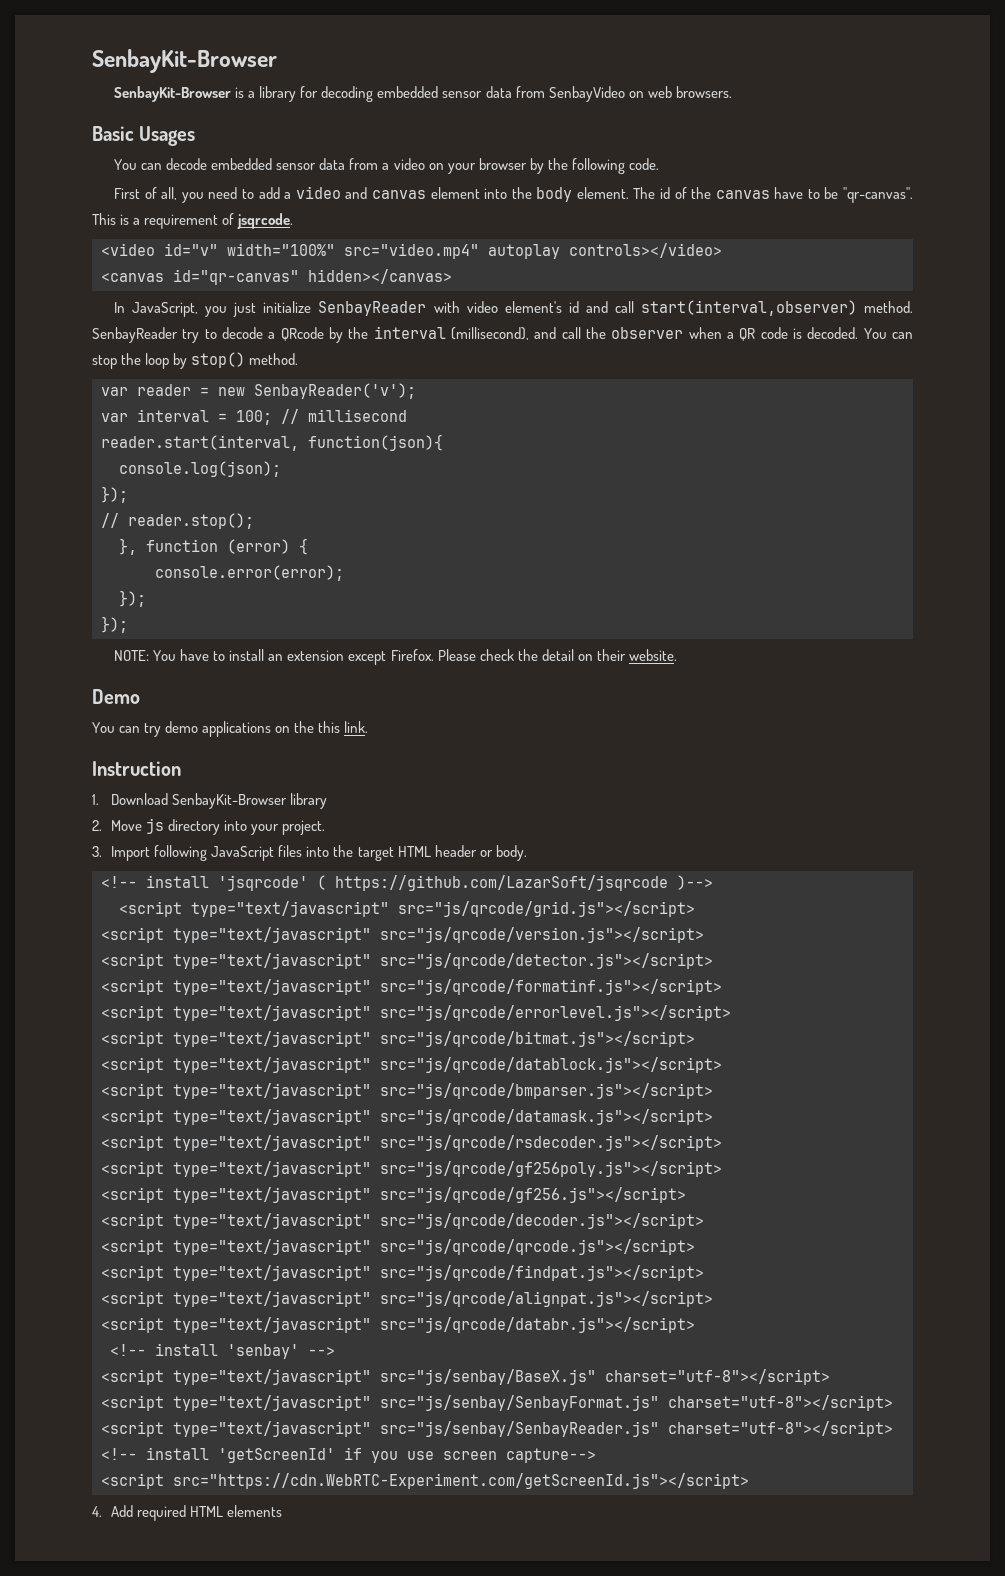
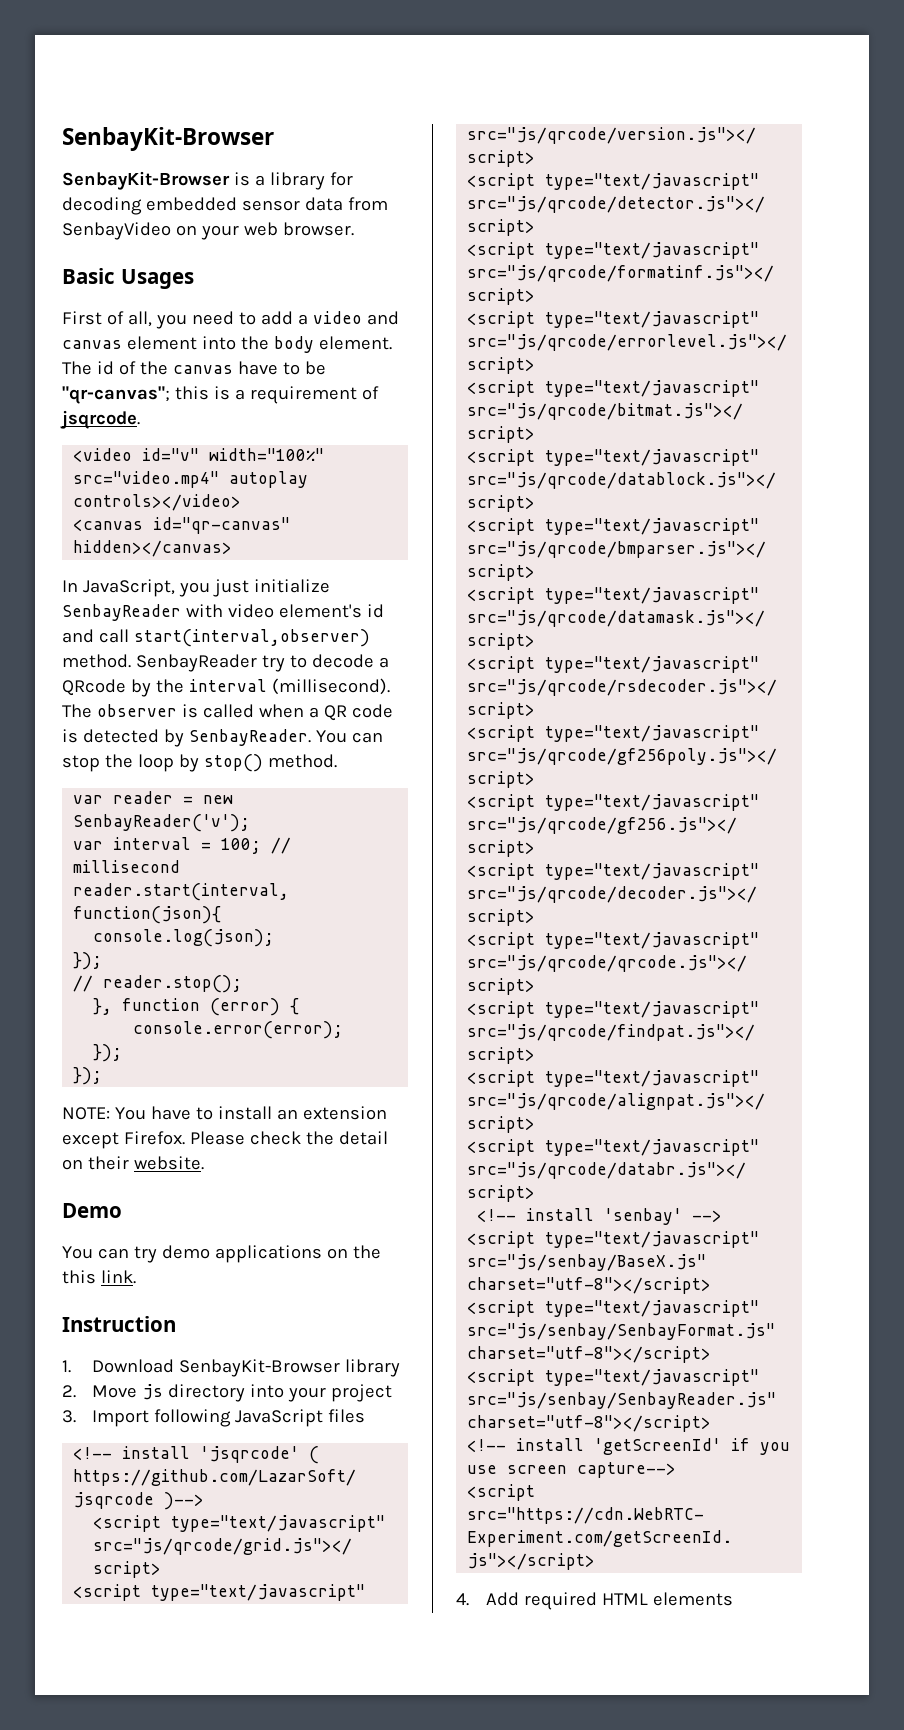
[647,86,732,98] web browsers. -> [200,222,354,240] your web browser.
[114,158,659,174] // You can decode embedded sensor data from a video on your browser by the following code. -> (194, 279) none
[843,187,914,203] [92,213,116,225] "qr-canvas". This -> [62,386,209,404] "qr-canvas"; this
[451,327,684,340] (millisecond), and call the observer -> [271,678,390,695] [62,704,254,718] (millisecond). The observer is called
[807,327,859,339] decoded. -> [82,729,311,747] detected by SenbayReader.
[282,820,326,835] project. -> [330,1384,392,1402] project
[306,845,527,861] into the target HTML header or body. -> (365, 1416) none

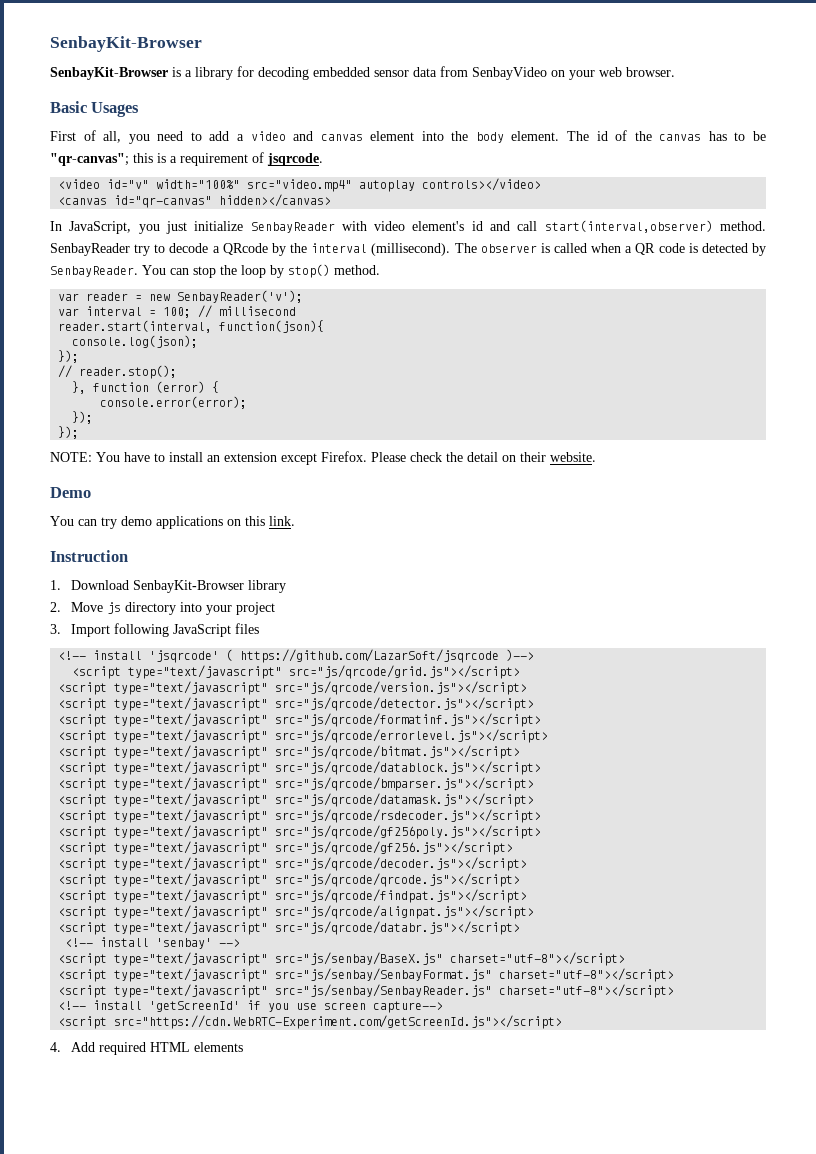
[237,361,278,375] have -> [708,131,727,141] has
[352,1245,381,1259] the -> (241, 522) none

